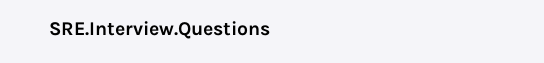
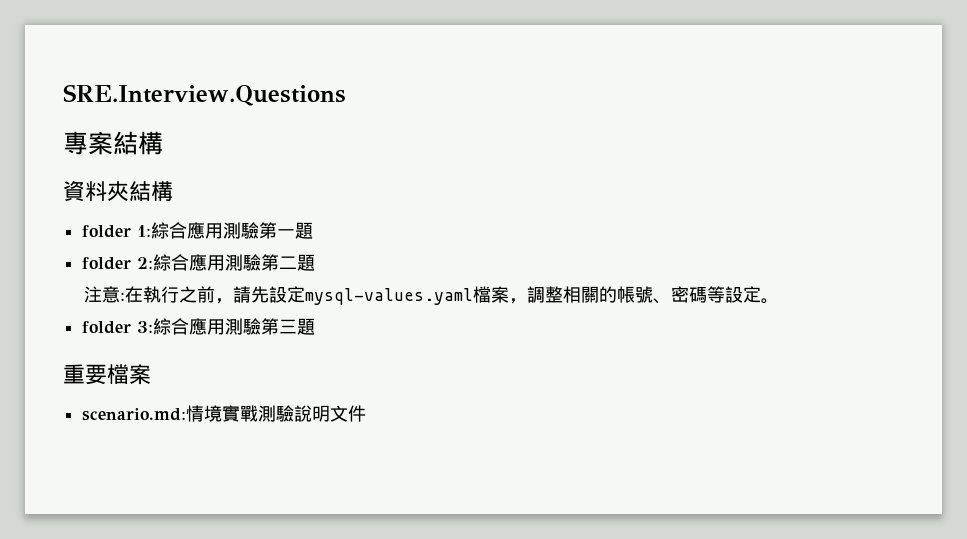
(270, 30) none -> [63,131,163,155] [63,181,173,202] [82,222,314,239] [82,254,316,271] [83,286,779,305] [82,318,316,335] [63,364,151,385] [82,405,367,422] // 專案結構 // 資料夾結構 // folder 1:綜合應用測驗第一題 // folder 2:綜合應用測驗第二題 // 注意:在執行之前，請先設定mysql-values.yaml檔案，調整相關的帳號、密碼等設定。 // folder 3:綜合應用測驗第三題 // 重要檔案 // scenario.md:情境實戰測驗說明文件

